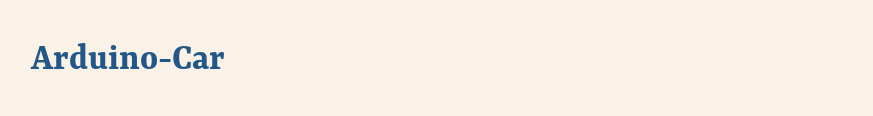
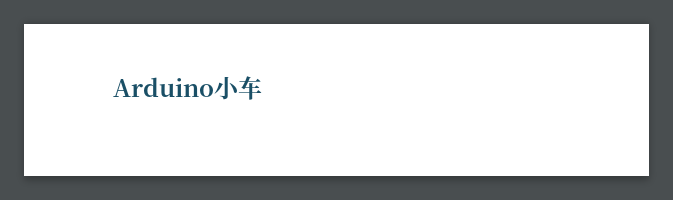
[30,43,225,69] Arduino-Car -> [113,76,262,100] Arduino小车

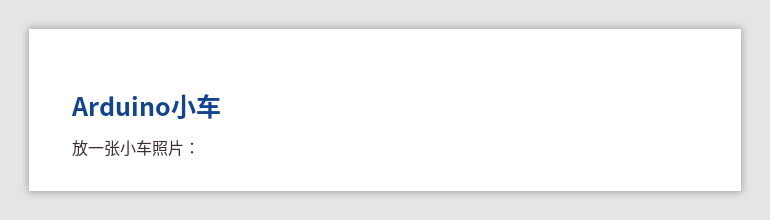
(262, 88) none -> [72,140,200,157] // 放一张小车照片：

